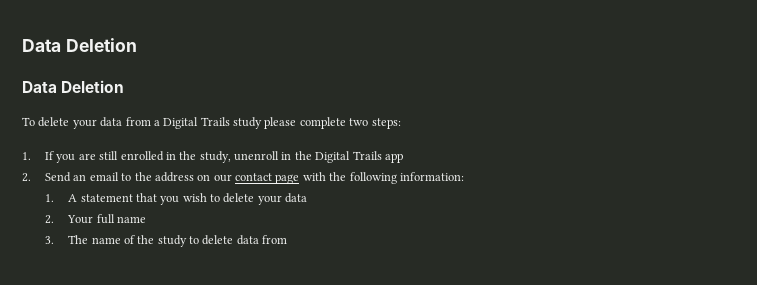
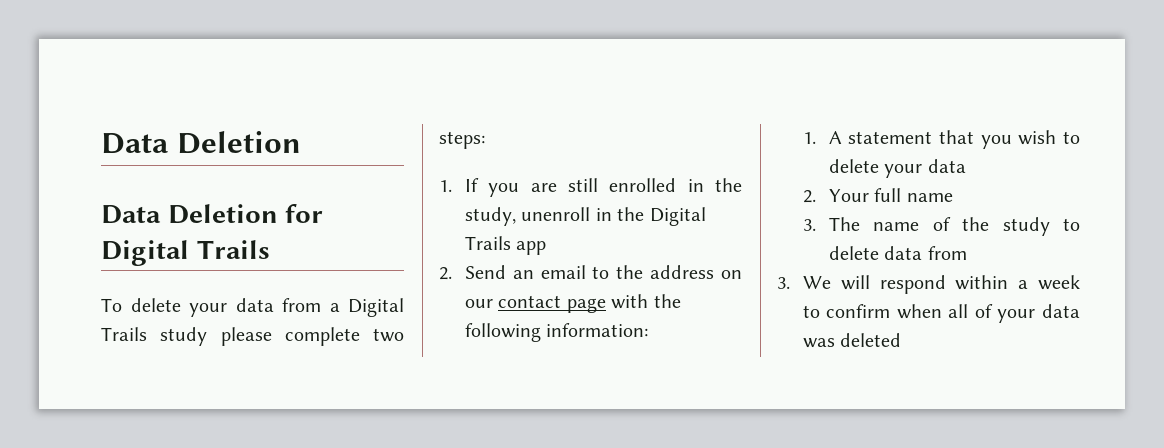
(125, 86) none -> [285,204,324,223] [101,240,270,266] for Digital Trails
(288, 239) none -> [777,275,1080,294] [802,304,1080,323] [802,333,902,348] // 3. We will respond within a week to confirm when all of your data was deleted

